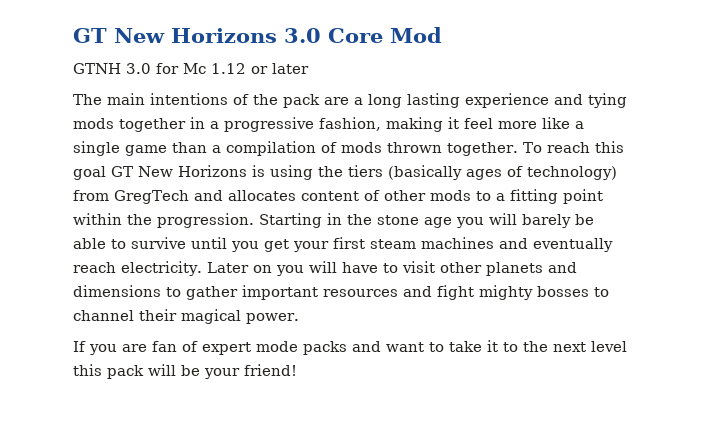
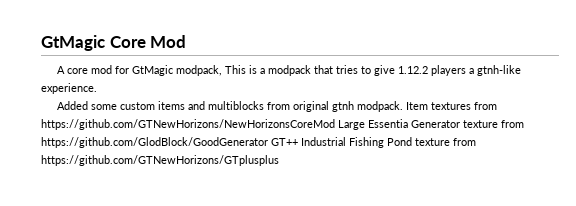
[73,27,442,43] [73,63,309,74] [73,93,627,108] [73,117,584,132] [73,141,624,156] [73,165,617,180] [73,189,603,204] [73,213,594,228] [73,237,613,252] [73,261,577,276] [73,285,609,300] [73,309,299,324] [73,340,627,355] [73,364,297,379] GT New Horizons 3.0 Core Mod // GTNH 3.0 for Mc 1.12 or later // The main intentions of the pack are a long lasting experience and tying mods together in a progressive fashion, making it feel more like a single game than a compilation of mods thrown together. To reach this goal GT New Horizons is using the tiers (basically ages of technology) from GregTech and allocates content of other mods to a fitting point within the progression. Starting in the stone age you will barely be able to survive until you get your first steam machines and eventually reach electricity. Later on you will have to visit other planets and dimensions to gather important resources and fight mighty bosses to channel their magical power. // If you are fan of expert mode packs and want to take it to the next level this pack will be your friend! -> [41,35,187,51] [56,65,521,76] [41,83,97,94] [56,101,497,112] [41,119,524,130] [41,137,476,148] [41,155,279,166] GtMagic Core Mod // A core mod for GtMagic modpack, This is a modpack that tries to give 1.12.2 players a gtnh-like experience. // Added some custom items and multiblocks from original gtnh modpack. Item textures from https://github.com/GTNewHorizons/NewHorizonsCoreMod Large Essentia Generator texture from https://github.com/GlodBlock/GoodGenerator GT++ Industrial Fishing Pond texture from https://github.com/GTNewHorizons/GTplusplus

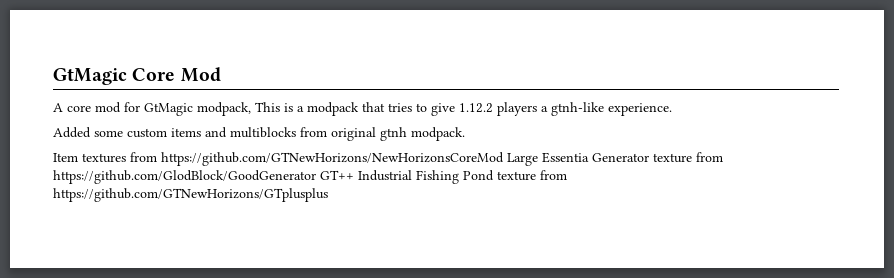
(403, 106) none -> (465, 134) //

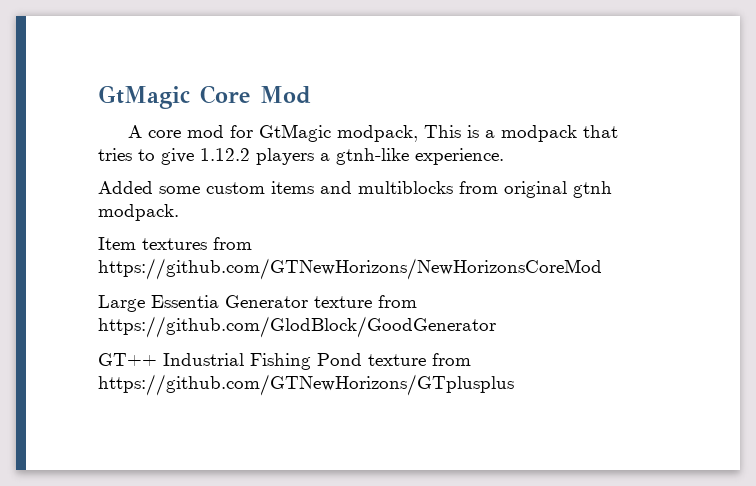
(504, 159) none -> (602, 269) //
(316, 177) none -> (496, 327) //

